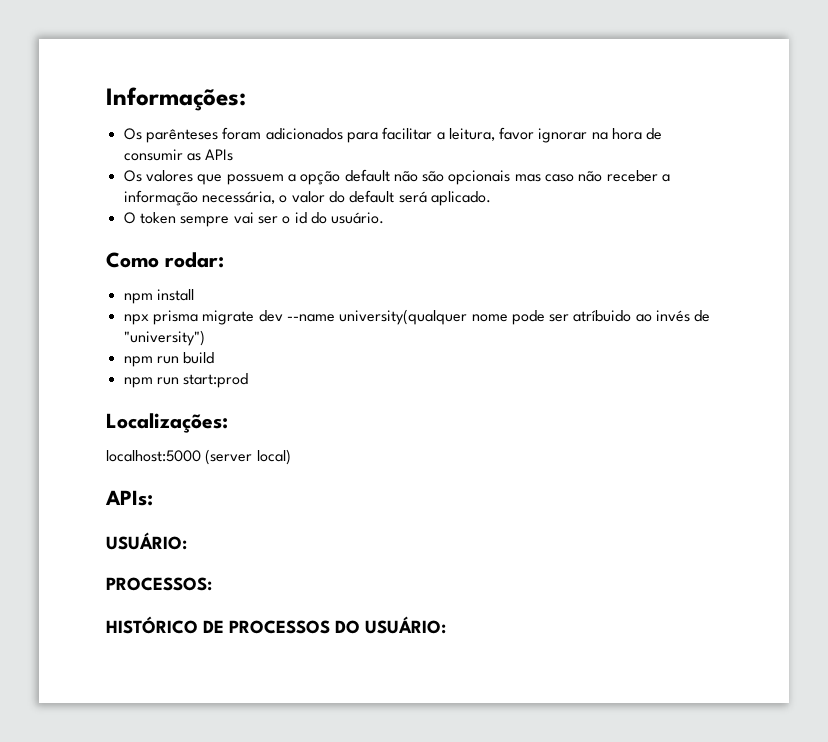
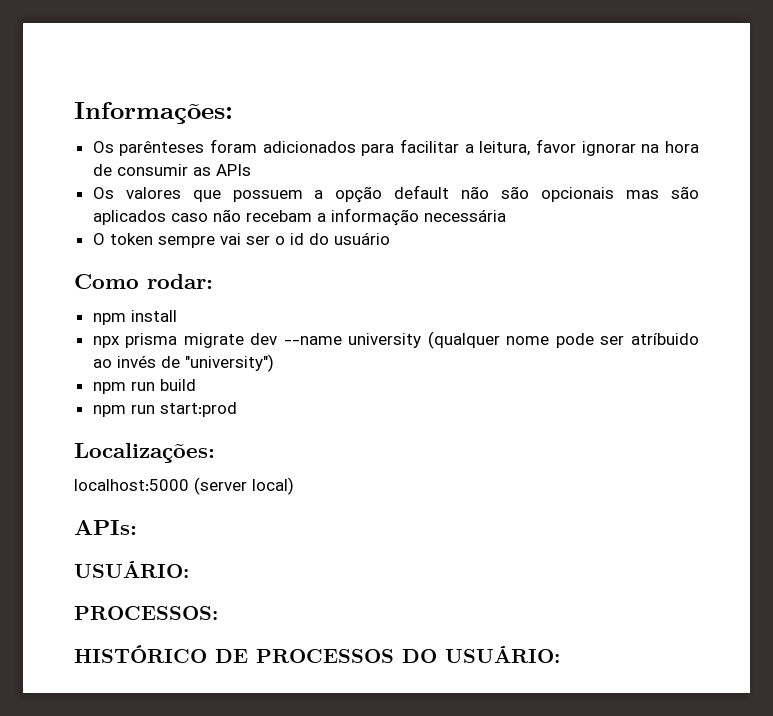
(541, 178) none -> [670,186,699,199] [92,210,166,225] são aplicados
[606,170,658,182] receber -> [245,210,312,222] recebam
[201,190,491,206] necessária, o valor do default será aplicado. -> [423,209,506,222] necessária
[331,212,385,224] usuário. -> [333,232,390,245] usuário
[339,309,468,325] university(qualquer -> [348,331,500,349] university (qualquer

